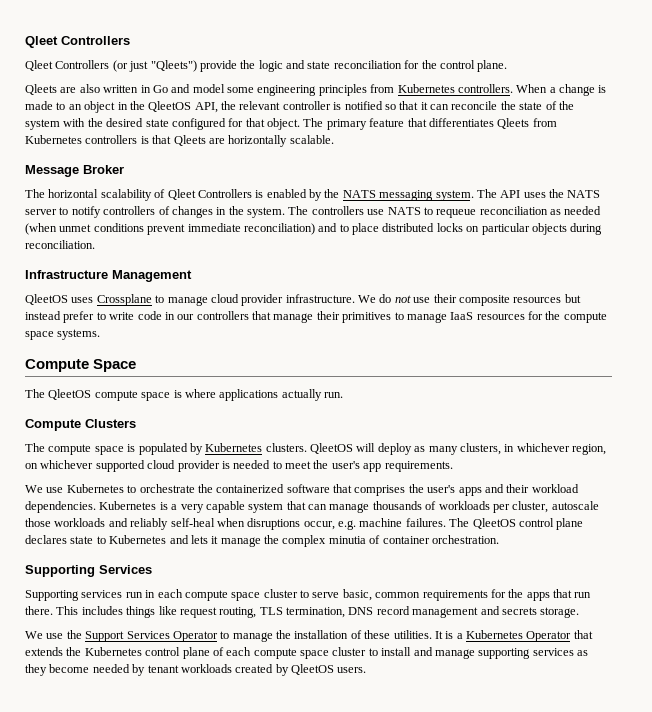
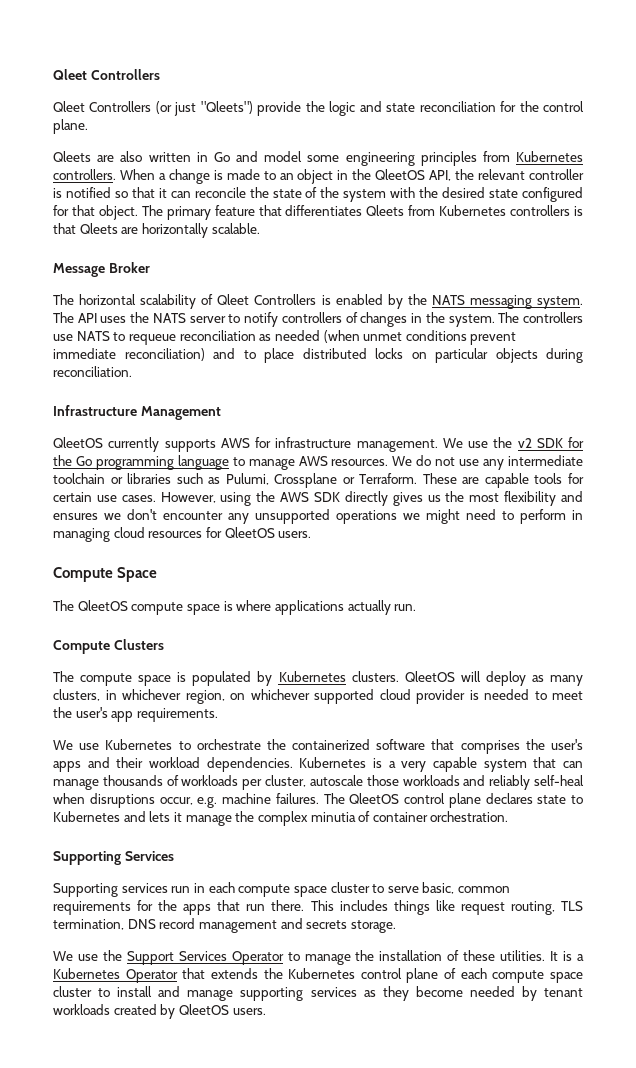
[71,294,581,306] [25,311,607,323] [25,329,101,340] uses Crossplane to manage cloud provider infrastructure. We do not use their composite resources but instead prefer to write code in our controllers that manage their primitives to manage IaaS resources for the compute space systems. -> [108,437,584,452] [53,455,583,470] [53,473,585,488] [53,491,583,506] [53,509,583,524] [53,527,312,542] currently supports AWS for infrastructure management. We use the v2 SDK for the Go programming language to manage AWS resources. We do not use any intermediate toolchain or libraries such as Pulumi, Crossplane or Terraform. These are capable tools for certain use cases. However, using the AWS SDK directly gives us the most flexibility and ensures we don't encounter any unsupported operations we might need to perform in managing cloud resources for QleetOS users.

